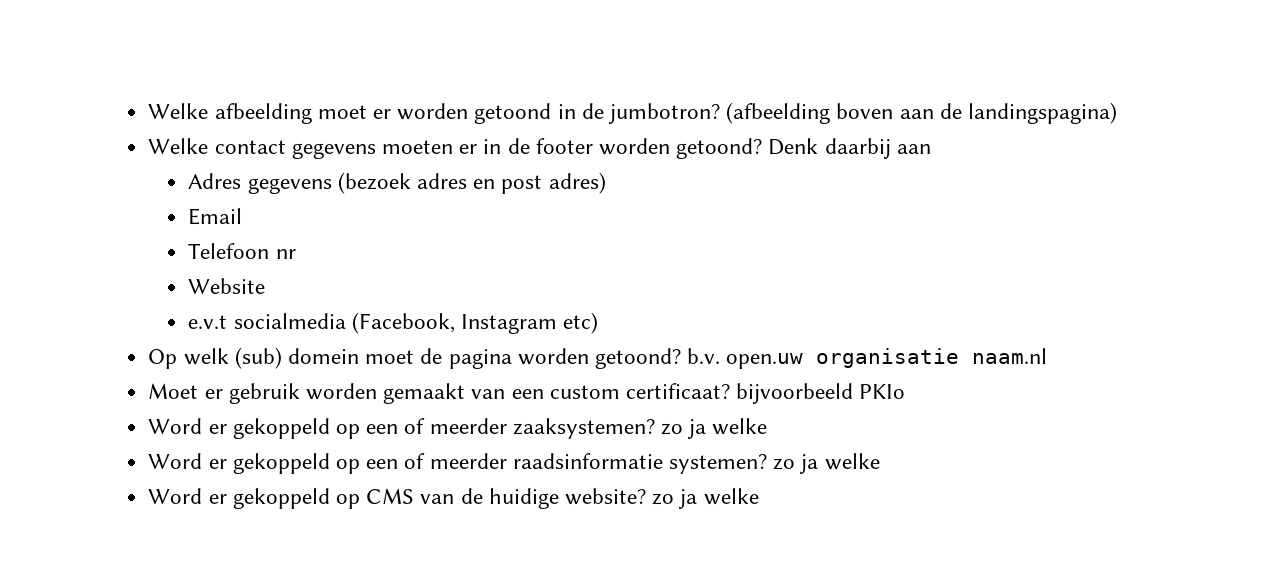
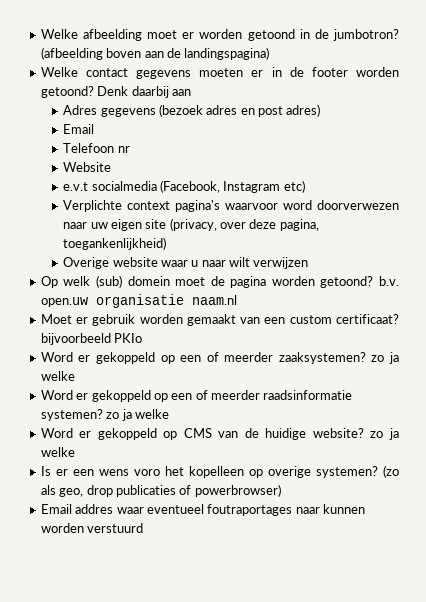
(599, 323) none -> [63,200,399,212] [63,218,319,231] [63,237,167,250] [63,257,309,269] // Verplichte context pagina's waarvoor word doorverwezen naar uw eigen site (privacy, over deze pagina, toegankenlijkheid) // Overige website waar u naar wilt verwijzen
(759, 496) none -> [40,465,399,478] [40,484,281,497] [40,504,365,516] [40,523,144,533] // Is er een wens voro het kopelleen op overige systemen? (zo als geo, drop publicaties of powerbrowser) // Email addres waar eventueel foutraportages naar kunnen worden verstuurd

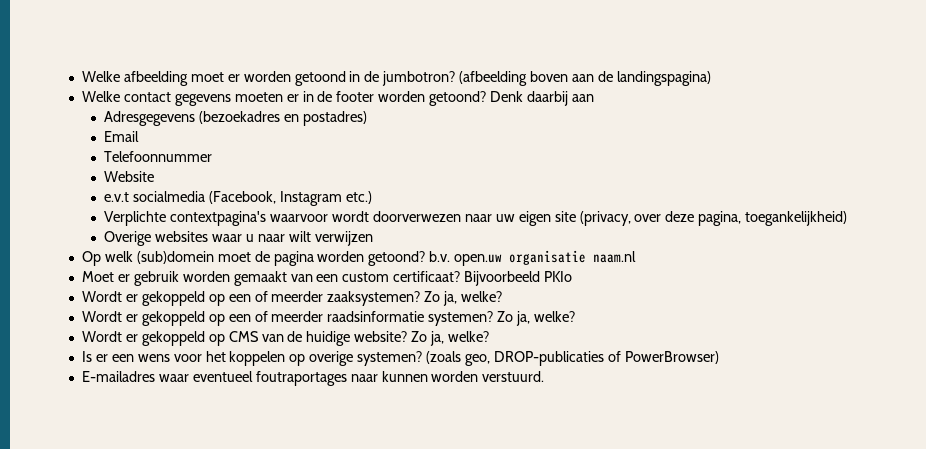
[63,104,321,117] Adres gegevens (bezoek adres en post adres) -> [104,111,368,126] Adresgegevens (bezoekadres en postadres)
[63,143,130,153] Telefoon nr -> [104,151,213,162] Telefoonnummer
[283,180,305,193] etc) -> [345,191,372,204] etc.)
[127,200,313,212] context pagina's waarvoor word -> [170,211,370,226] contextpagina's waarvoor wordt
[63,237,167,250] toegankenlijkheid) -> [745,211,848,226] toegankelijkheid)
[112,257,158,267] website -> [155,231,209,242] websites
[95,275,170,288] (sub) domein -> [136,251,214,264] (sub)domein
[40,333,111,345] bijvoorbeeld -> [464,271,541,286] Bijvoorbeeld
[40,352,73,362] Word -> [81,291,122,302] Wordt
[371,352,399,364] [40,371,75,381] [40,390,73,400] zo ja welke // Word -> [424,291,503,306] [81,311,122,322] Zo ja, welke? // Wordt
[106,409,169,421] [40,428,73,438] zo ja welke // Word -> [497,311,576,326] [81,331,122,342] Zo ja, welke? // Wordt
[370,428,399,440] [40,447,75,457] zo ja welke -> [411,331,490,346] Zo ja, welke?
[133,465,399,478] [40,484,281,497] [40,504,114,514] voro het kopelleen op overige systemen? (zo als geo, drop publicaties of powerbrowser) // Email addres -> [173,351,719,366] [81,371,155,382] voor het koppelen op overige systemen? (zoals geo, DROP-publicaties of PowerBrowser) // E-mailadres
[87,523,144,533] verstuurd -> [482,371,545,382] verstuurd.

